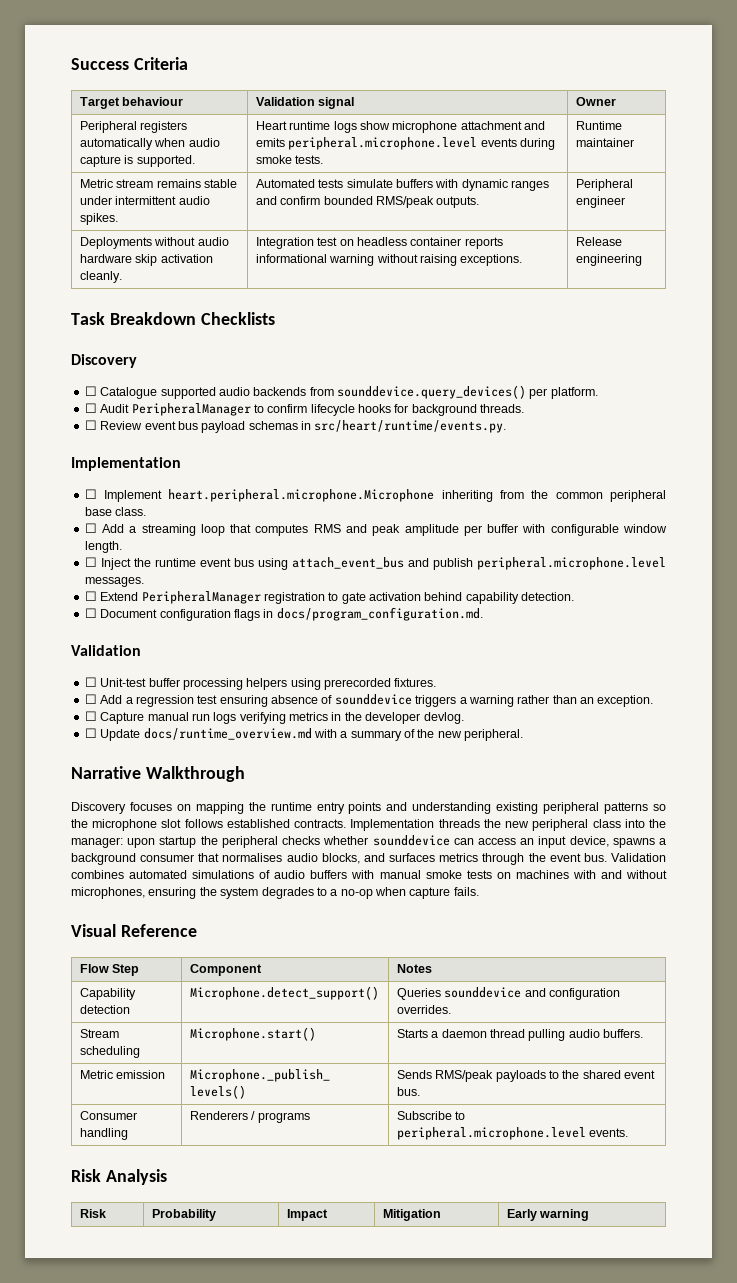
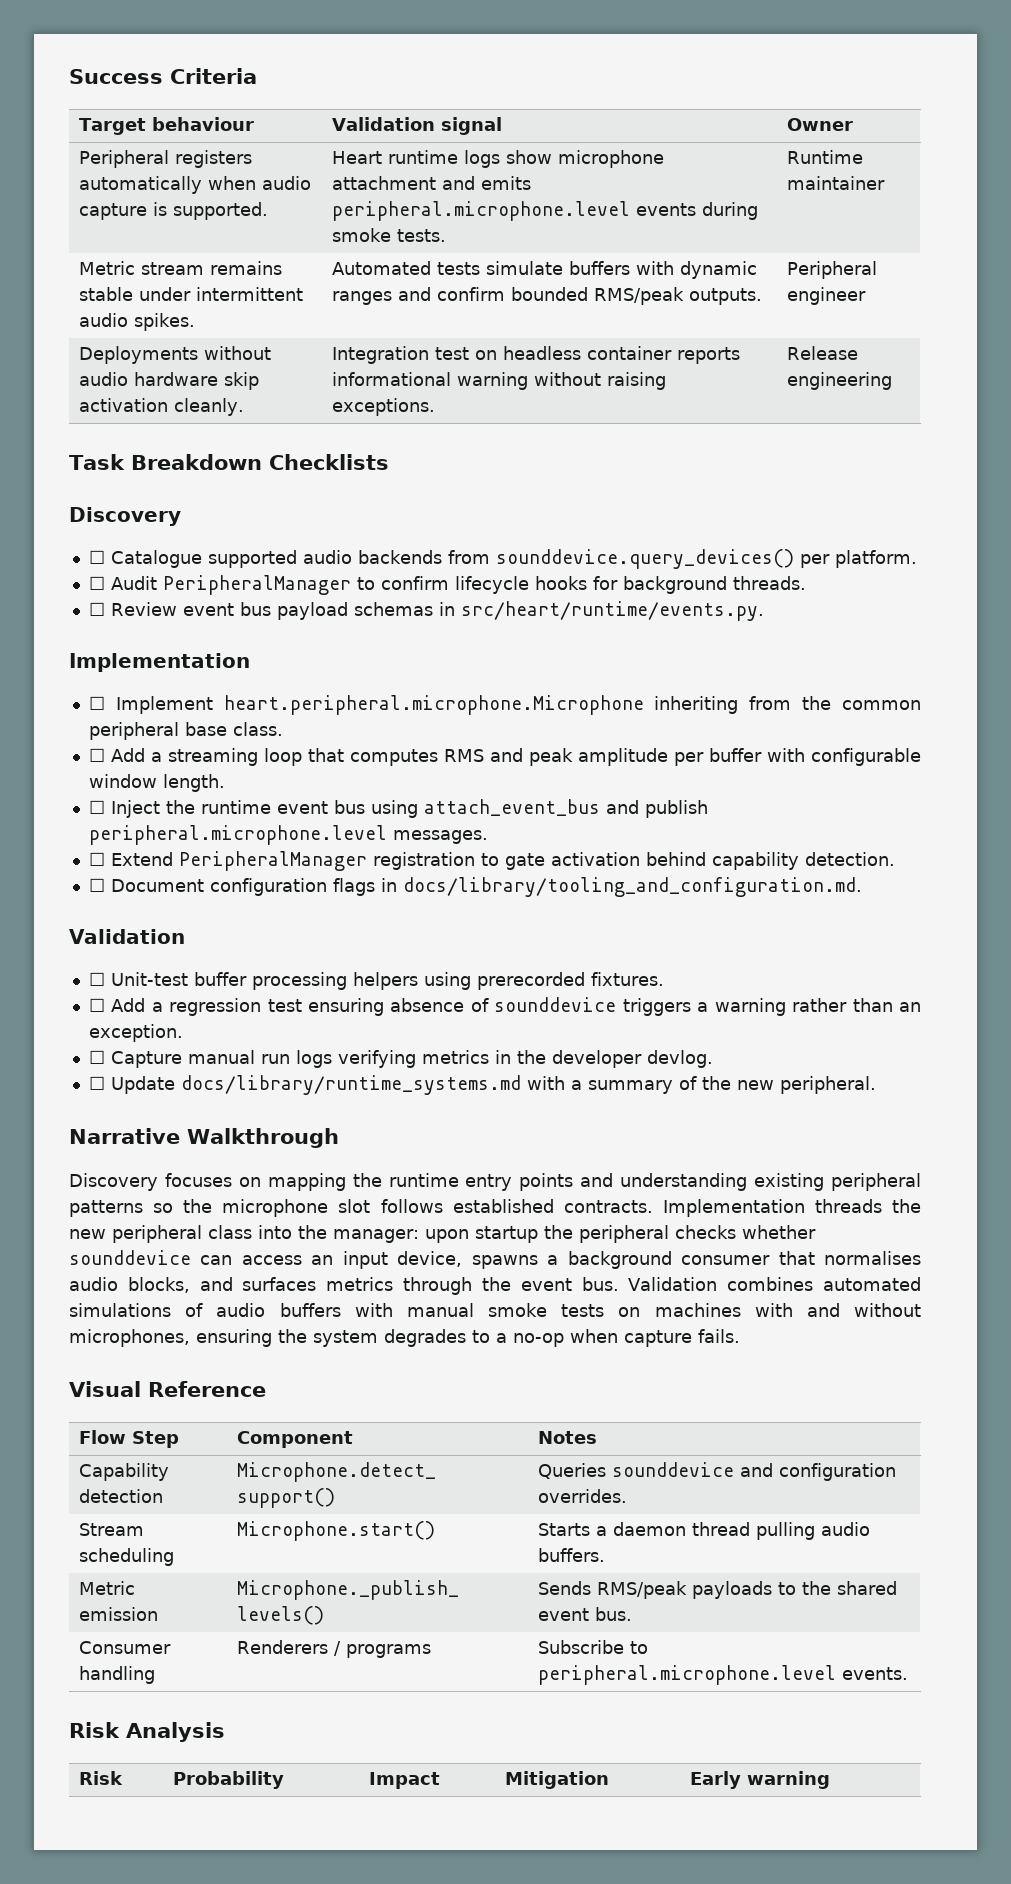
[276,607,483,621] docs/program_configuration.md. -> [402,877,862,897] docs/library/tooling_and_configuration.md.
[143,728,312,740] docs/runtime_overview.md -> [180,1075,521,1095] docs/library/runtime_systems.md

